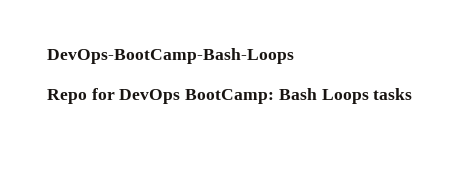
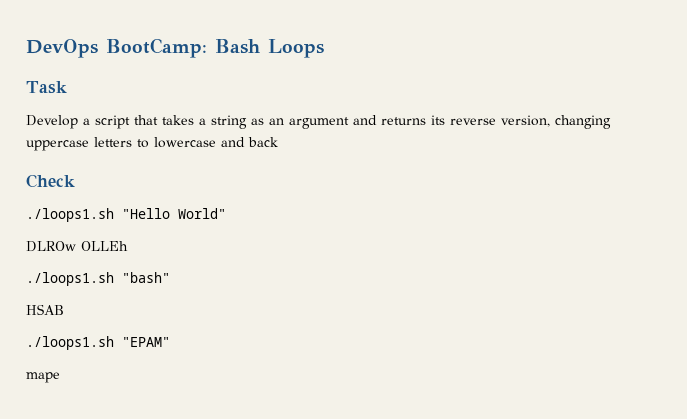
[47,48,294,64] [47,88,115,104] DevOps-BootCamp-Bash-Loops // Repo for -> (26, 48) none
[373,88,413,100] tasks -> [26,81,67,94] [26,115,611,129] [26,137,278,151] [26,174,75,188] [26,208,226,222] [26,241,128,252] [26,272,170,286] [26,304,64,315] [26,336,170,350] [26,372,60,383] // Task // Develop a script that takes a string as an argument and returns its reverse version, changing uppercase letters to lowercase and back // Check // ./loops1.sh "Hello World" // DLROw OLLEh // ./loops1.sh "bash" // HSAB // ./loops1.sh "EPAM" // mape

